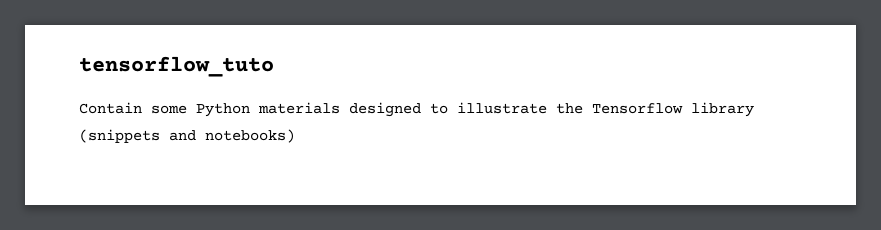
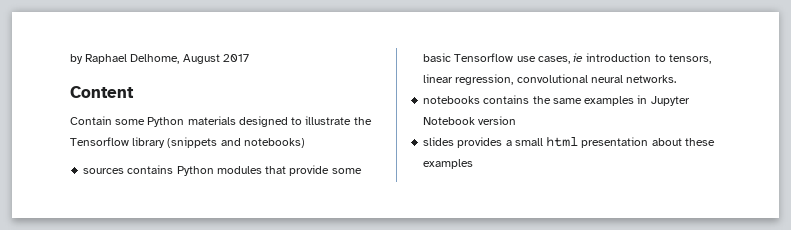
[79,56,274,77] tensorflow_tuto -> [70,54,249,64] [70,86,134,98] by Raphael Delhome, August 2017 // Content
(295, 136) none -> [83,165,362,176] [423,53,711,64] [423,74,677,85] [423,95,690,106] [423,116,517,125] [423,136,715,148] [423,159,474,169] // sources contains Python modules that provide some basic Tensorflow use cases, ie introduction to tensors, linear regression, convolutional neural networks. // notebooks contains the same examples in Jupyter Notebook version // slides provides a small html presentation about these examples

